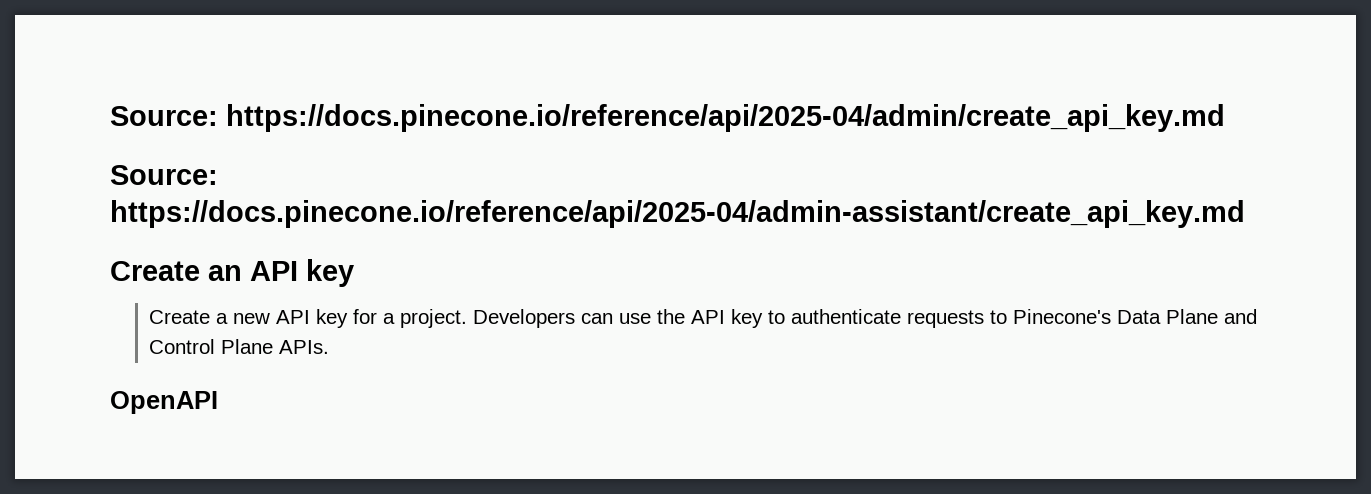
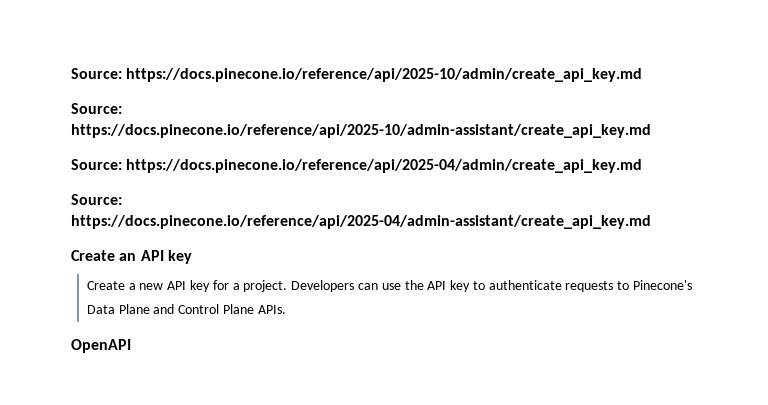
[110,106,218,126] Source: -> [71,68,643,82] [71,103,122,114] [71,124,651,138] [71,159,122,170] Source: https://docs.pinecone.io/reference/api/2025-10/admin/create_api_key.md // Source: https://docs.pinecone.io/reference/api/2025-10/admin-assistant/create_api_key.md // Source:

